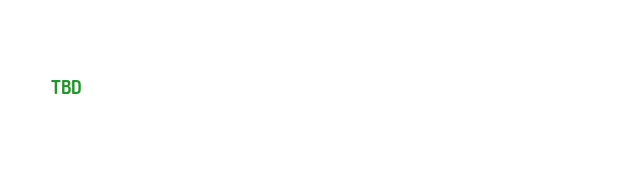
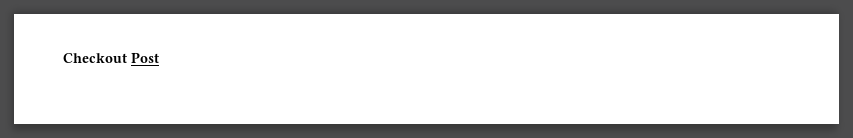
[51,80,82,94] TBD -> [63,52,159,63] Checkout Post

